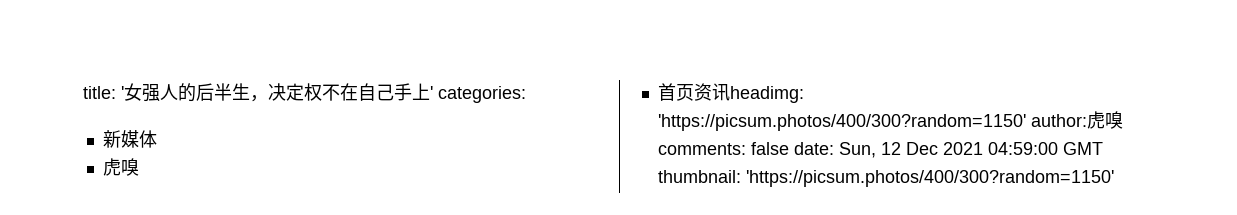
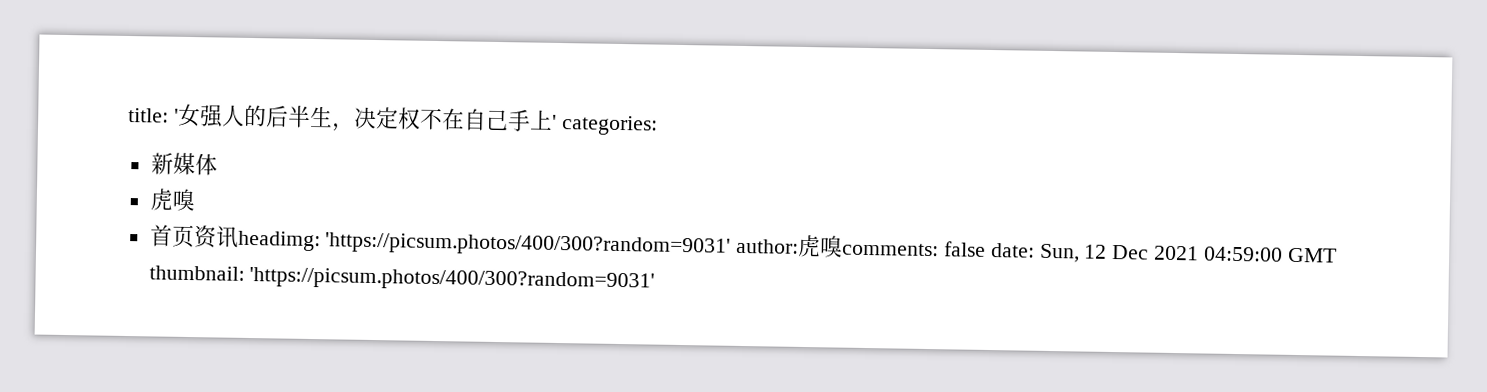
[657,114,1026,131] 'https://picsum.photos/400/300?random=1150' -> [325,232,732,258] 'https://picsum.photos/400/300?random=9031'
[745,170,1114,187] 'https://picsum.photos/400/300?random=1150' -> [249,266,656,293] 'https://picsum.photos/400/300?random=9031'

